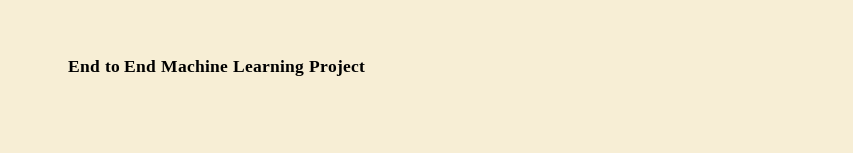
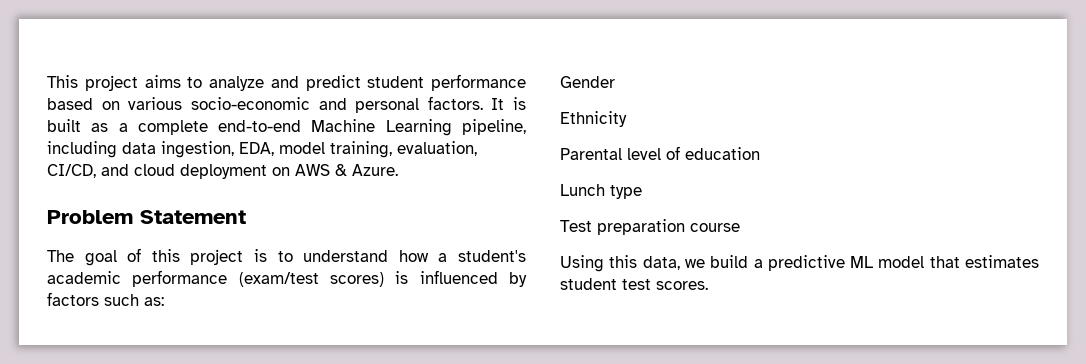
[68,60,365,76] End to End Machine Learning Project -> [47,74,526,91] [47,96,526,113] [47,119,526,136] [47,141,477,158] [47,164,398,179] [47,210,246,224] [47,248,526,266] [47,270,527,287] [47,292,164,306] [560,76,615,88] [560,111,627,127] [560,146,760,160] [560,184,642,199] [560,219,740,235] [560,255,1039,272] [560,278,708,290] This project aims to analyze and predict student performance based on various socio-economic and personal factors. It is built as a complete end-to-end Machine Learning pipeline, including data ingestion, EDA, model training, evaluation, CI/CD, and cloud deployment on AWS & Azure. // Problem Statement // The goal of this project is to understand how a student's academic performance (exam/test scores) is influenced by factors such as: // Gender // Ethnicity // Parental level of education // Lunch type // Test preparation course // Using this data, we build a predictive ML model that estimates student test scores.

